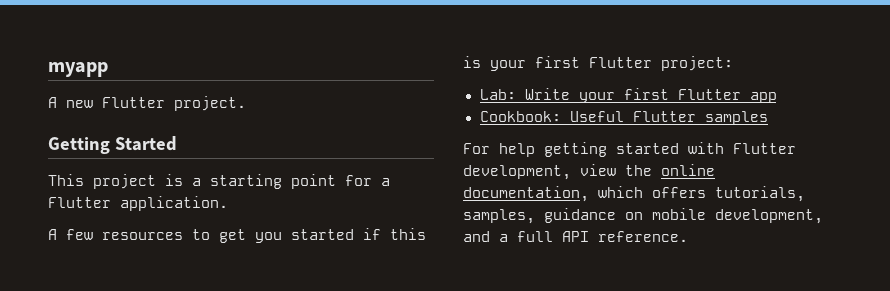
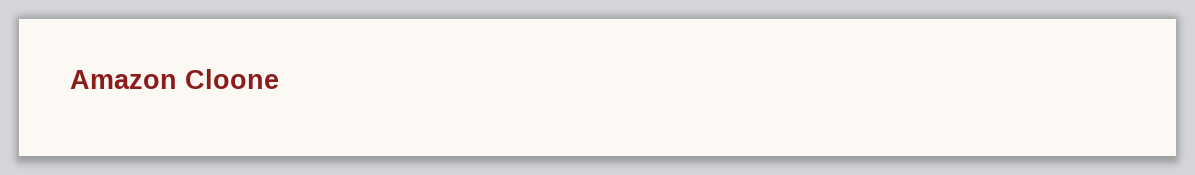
[48,62,108,77] [48,96,246,111] [48,136,177,154] [48,174,390,189] [48,196,228,211] [48,228,426,243] [463,56,733,71] [479,88,777,103] [479,111,768,125] [463,142,796,157] [463,164,715,180] [463,186,805,202] [463,208,823,224] [463,231,688,242] myapp // A new Flutter project. // Getting Started // This project is a starting point for a Flutter application. // A few resources to get you started if this is your first Flutter project: // Lab: Write your first Flutter app // Cookbook: Useful Flutter samples // For help getting started with Flutter development, view the online documentation, which offers tutorials, samples, guidance on mobile development, and a full API reference. -> [70,69,279,89] Amazon Cloone

